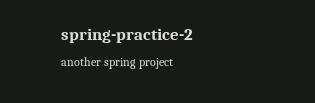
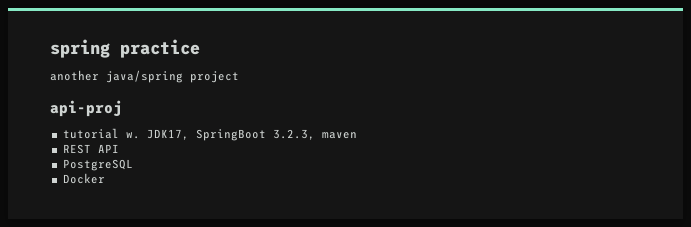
[61,28,193,43] spring-practice-2 -> [50,39,200,58] spring practice
[104,58,137,69] spring -> [106,70,183,83] java/spring
(174, 63) none -> [50,100,122,117] [62,128,357,141] [62,144,119,154] [62,159,133,171] [62,173,105,184] // api-proj // tutorial w. JDK17, SpringBoot 3.2.3, maven // REST API // PostgreSQL // Docker

